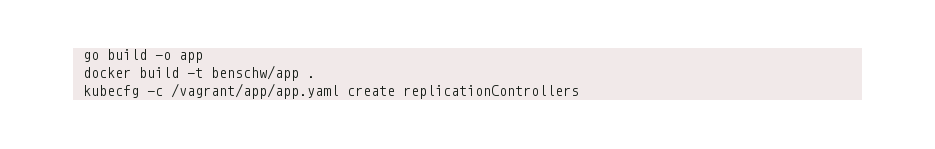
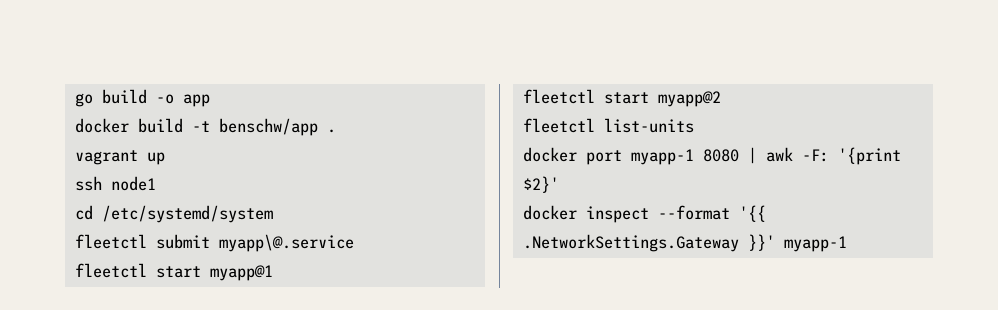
[82,83,579,99] kubecfg -c /vagrant/app/app.yaml create replicationControllers -> [75,150,166,165] [75,176,157,191] [75,205,274,223] [75,234,355,252] [75,263,274,281] [523,89,722,107] [523,118,695,133] [523,147,902,165] [523,176,560,193] [523,205,767,223] [523,234,848,252] vagrant up // ssh node1 // cd /etc/systemd/system // fleetctl submit myapp\@.service // fleetctl start myapp@1 // fleetctl start myapp@2 // fleetctl list-units // docker port myapp-1 8080 | awk -F: '{print $2}' // docker inspect --format '{{ .NetworkSettings.Gateway }}' myapp-1

